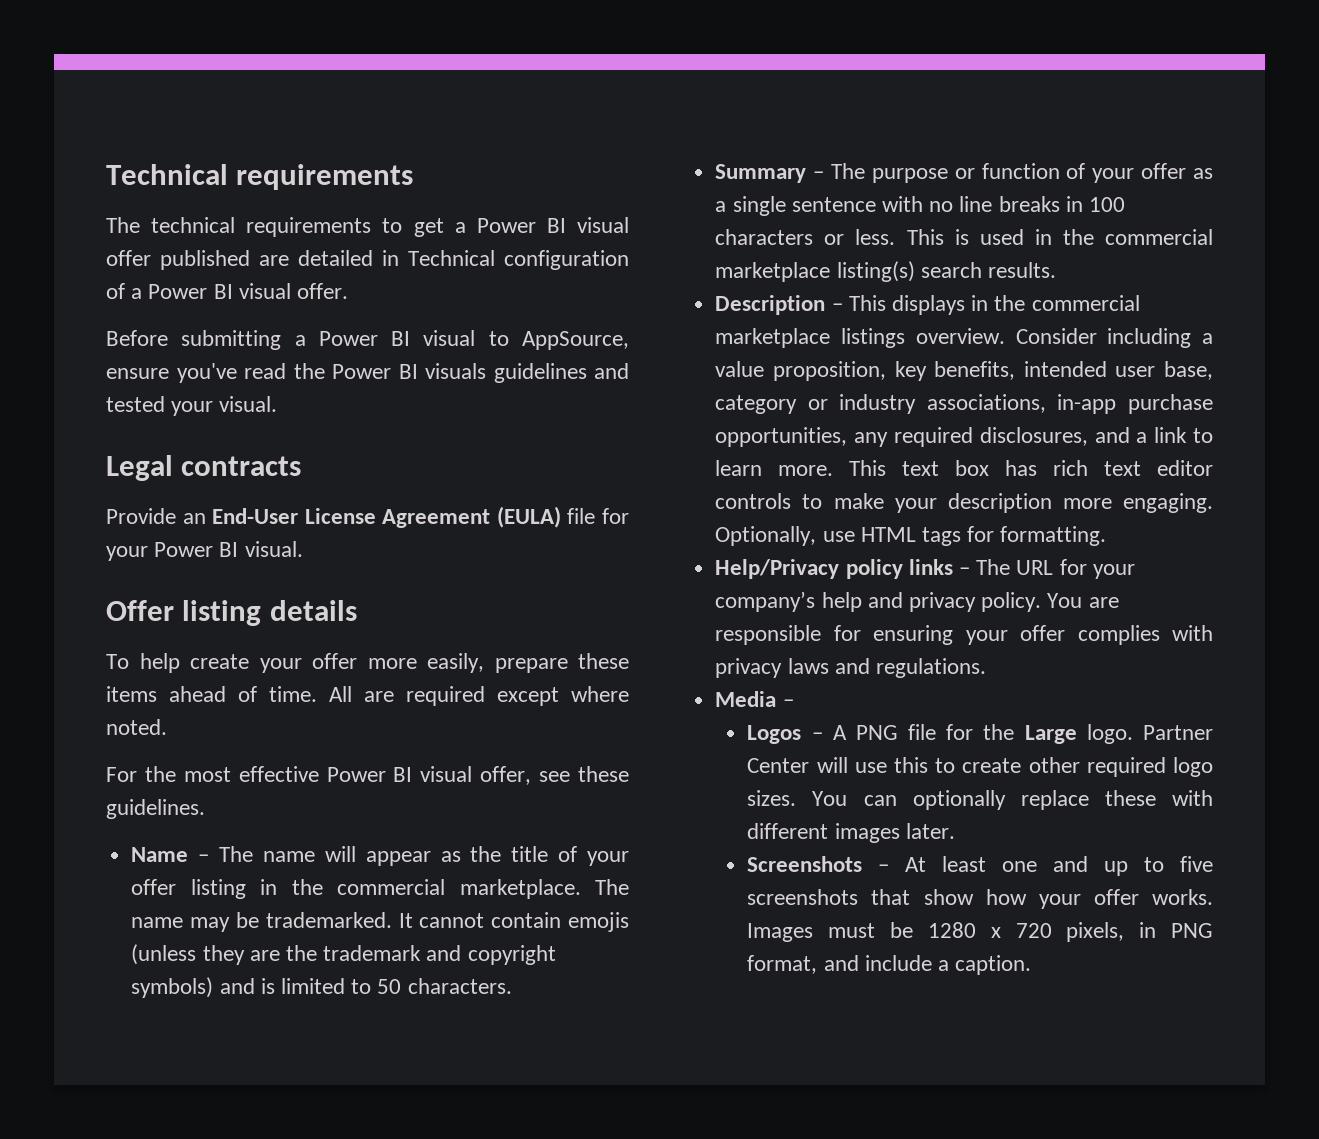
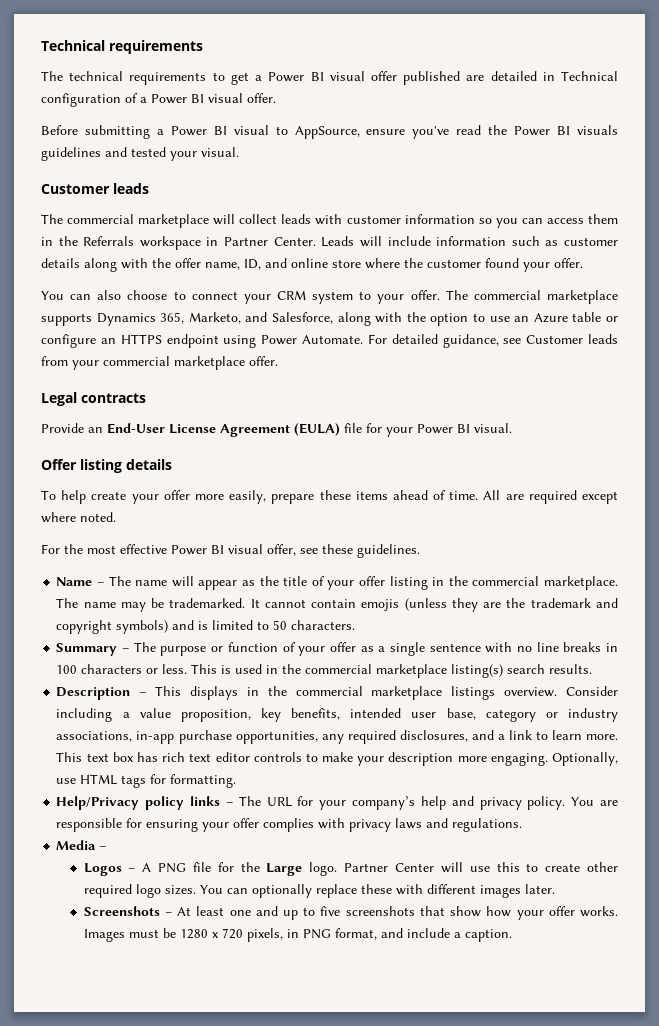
(278, 404) none -> [41,183,149,194] [41,214,619,228] [41,236,619,250] [41,258,583,272] [41,290,619,304] [41,312,619,326] [41,334,618,348] [41,356,278,370] // Customer leads // The commercial marketplace will collect leads with customer information so you can access them in the Referrals workspace in Partner Center. Leads will include information such as customer details along with the offer name, ID, and online store where the customer found your offer. // You can also choose to connect your CRM system to your offer. The commercial marketplace supports Dynamics 365, Marketo, and Salesforce, along with the option to use an Azure table or configure an HTTPS endpoint using Power Automate. For detailed guidance, see Customer leads from your commercial marketplace offer.

